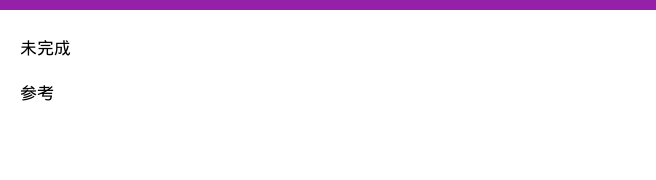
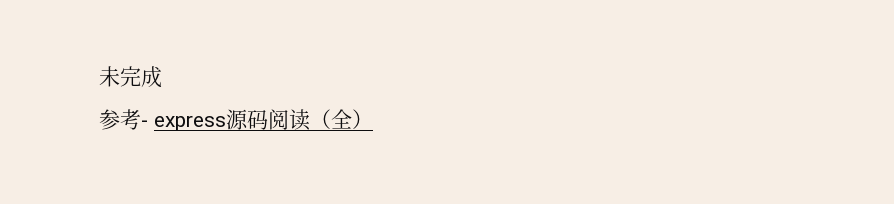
(54, 93) none -> [141,109,373,131] - express源码阅读（全）

